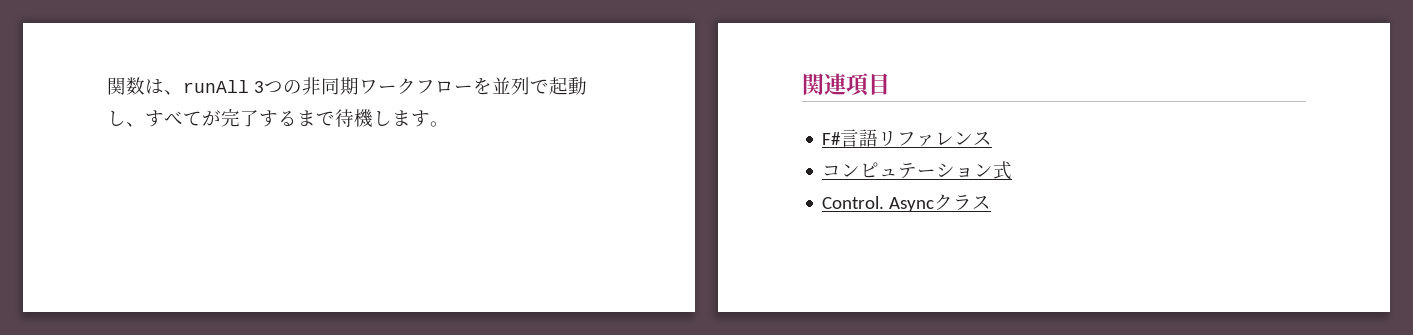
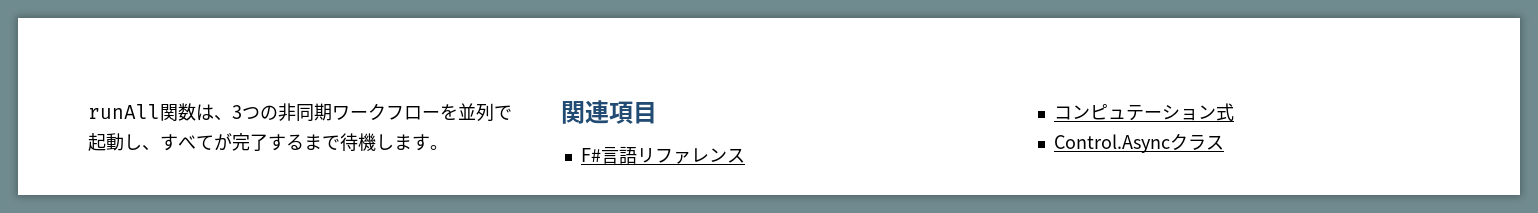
(107, 86) none -> [88,104,160,119] runAll
[183,80,249,93] runAll -> (232, 118) none
[822,196,935,212] Control. Async -> [1053,134,1170,153] Control.Async

